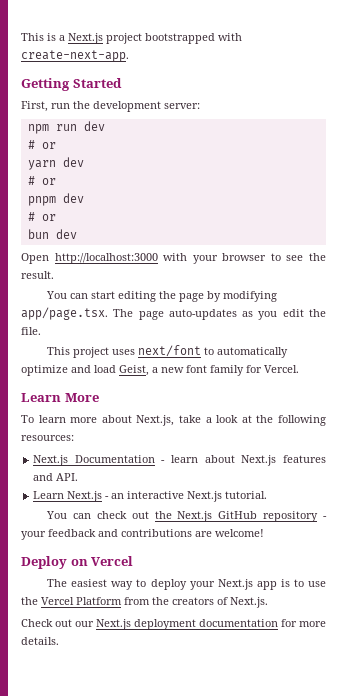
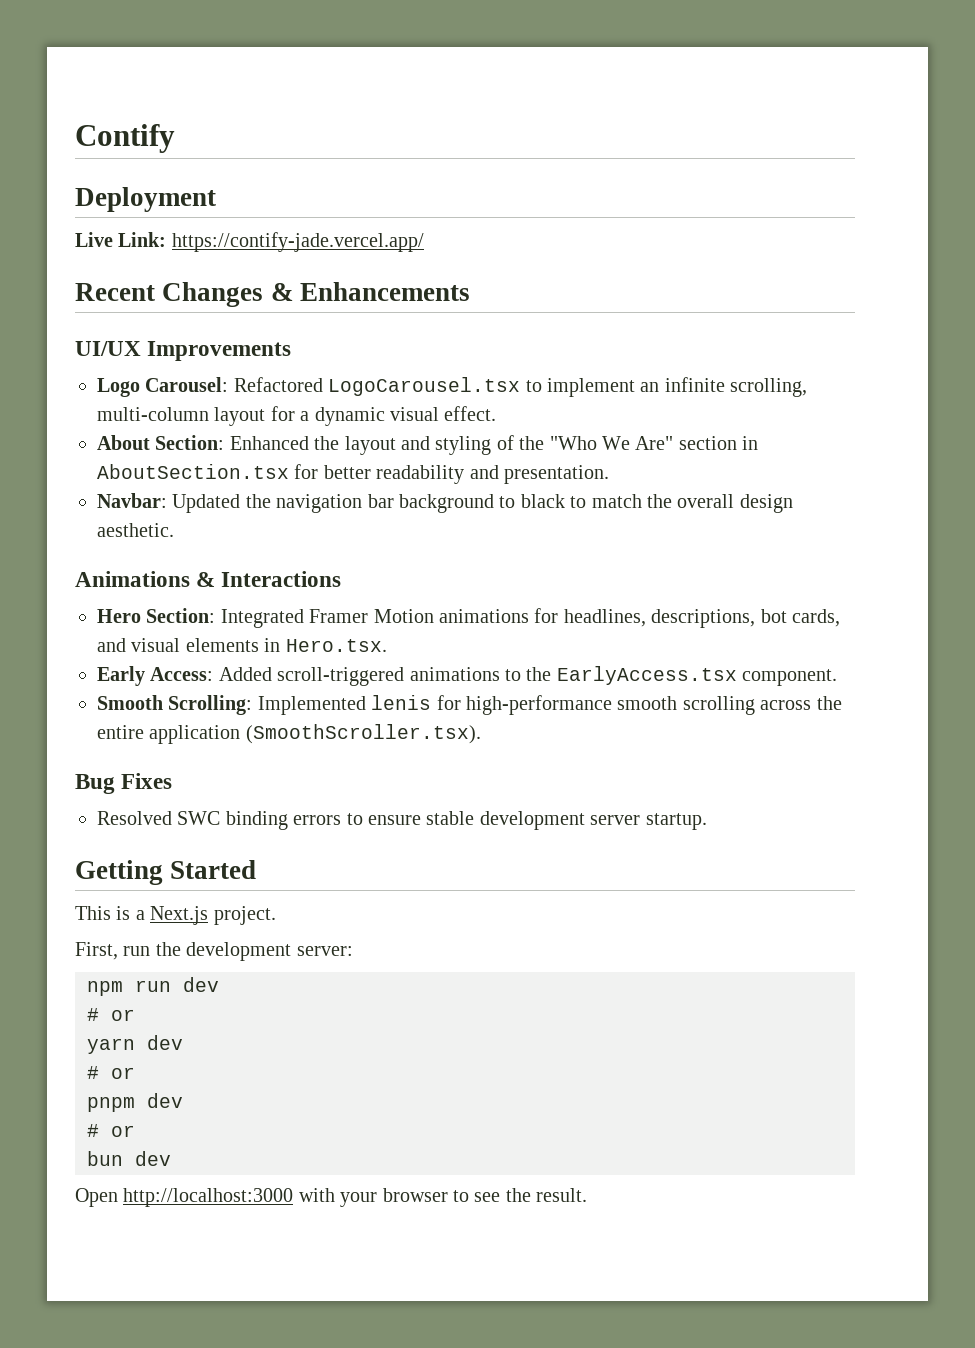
[21,33,242,44] [21,50,129,62] [21,78,122,91] This is a Next.js project bootstrapped with create-next-app. // Getting Started -> [75,124,175,153] [75,187,216,212] [75,232,424,252] [75,282,470,307] [75,341,292,361] [97,377,808,397] [97,406,497,426] [97,435,759,455] [97,464,609,484] [97,493,793,513] [97,523,174,537] [75,571,342,587] [97,608,840,628] [97,638,387,652] [97,666,838,686] [97,695,842,715] [97,724,481,744] [75,773,173,794] [97,811,707,830] [75,860,257,885] [75,906,276,925] Contify // Deployment // Live Link: https://contify-jade.vercel.app/ // Recent Changes & Enhancements // UI/UX Improvements // Logo Carousel: Refactored LogoCarousel.tsx to implement an infinite scrolling, multi-column layout for a dynamic visual effect. // About Section: Enhanced the layout and styling of the "Who We Are" section in AboutSection.tsx for better readability and presentation. // Navbar: Updated the navigation bar background to black to match the overall design aesthetic. // Animations & Interactions // Hero Section: Integrated Framer Motion animations for headlines, descriptions, bot cards, and visual elements in Hero.tsx. // Early Access: Added scroll-triggered animations to the EarlyAccess.tsx component. // Smooth Scrolling: Implemented lenis for high-performance smooth scrolling across the entire application (SmoothScroller.tsx). // Bug Fixes // Resolved SWC binding errors to ensure stable development server startup. // Getting Started // This is a Next.js project.
[46,291,278,302] [21,307,326,320] [21,327,41,335] [47,345,289,358] [21,365,299,376] [21,393,99,402] [21,415,326,426] [21,435,74,441] [33,455,326,466] [33,473,79,481] [33,491,268,502] [46,511,327,522] [21,529,264,540] [21,556,134,569] [47,579,326,590] [21,597,268,608] [21,619,326,630] [21,637,59,645] // You can start editing the page by modifying app/page.tsx. The page auto-updates as you edit the file. // This project uses next/font to automatically optimize and load Geist, a new font family for Vercel. // Learn More // To learn more about Next.js, take a look at the following resources: // Next.js Documentation - learn about Next.js features and API. // Learn Next.js - an interactive Next.js tutorial. // You can check out the Next.js GitHub repository - your feedback and contributions are welcome! // Deploy on Vercel // The easiest way to deploy your Next.js app is to use the Vercel Platform from the creators of Next.js. // Check out our Next.js deployment documentation for more details. -> (588, 1195) none

